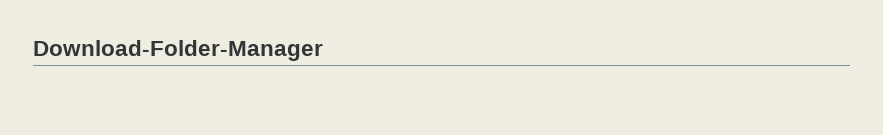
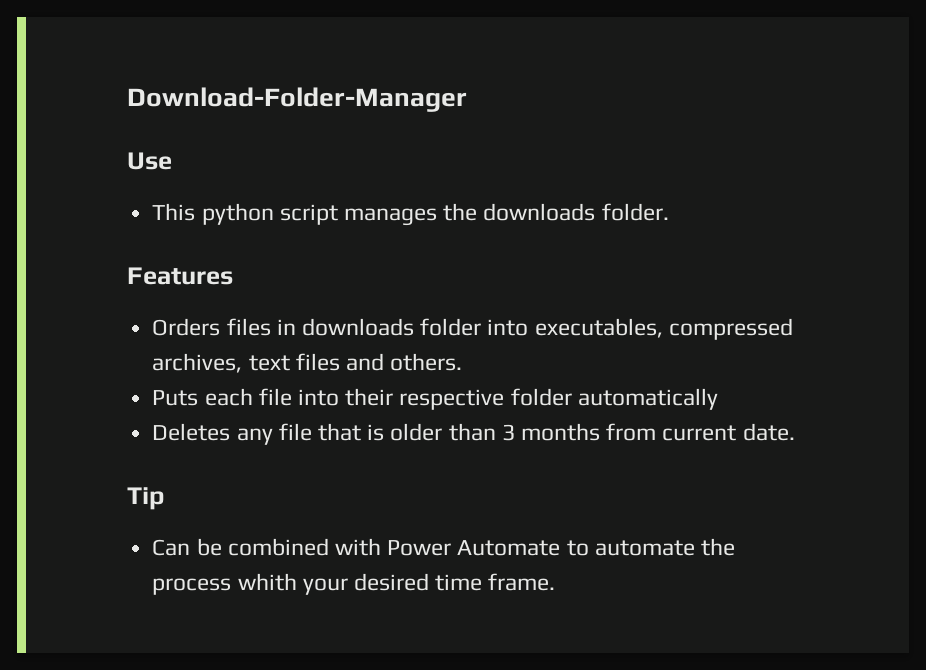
(323, 50) none -> [127,152,172,170] [152,203,669,226] [127,267,233,285] [152,318,793,340] [152,353,463,373] [152,388,718,410] [152,423,795,445] [127,487,165,510] [152,538,735,556] [152,573,556,595] // Use // This python script manages the downloads folder. // Features // Orders files in downloads folder into executables, compressed archives, text files and others. // Puts each file into their respective folder automatically // Deletes any file that is older than 3 months from current date. // Tip // Can be combined with Power Automate to automate the process whith your desired time frame.

